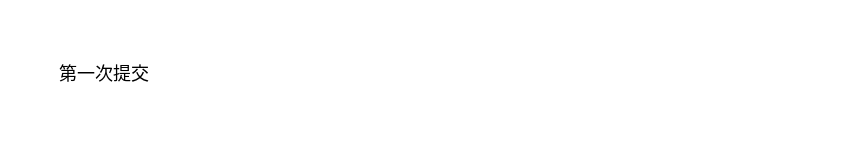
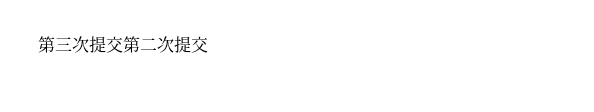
[59,64,95,82] 第一 -> [38,36,157,53] 第三次提交第二

